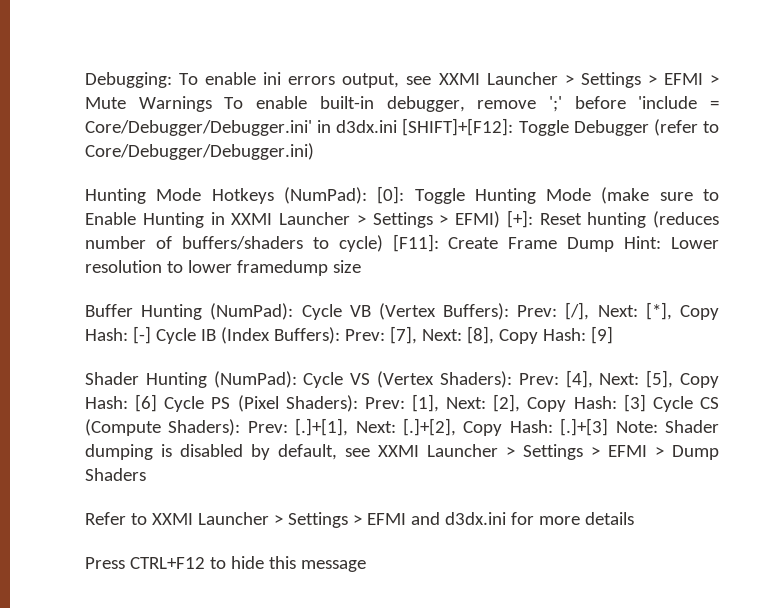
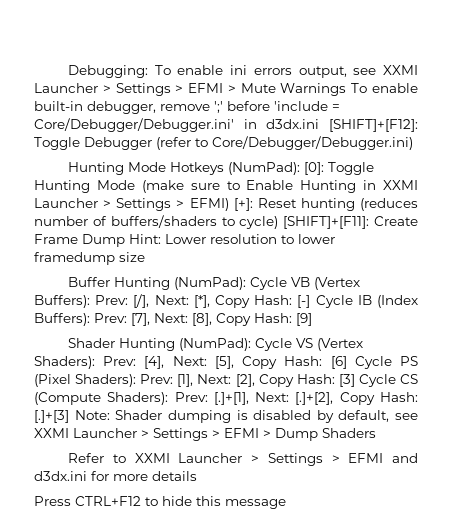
[392,234,439,252] [F11]: -> [283,216,370,229] [SHIFT]+[F11]:

